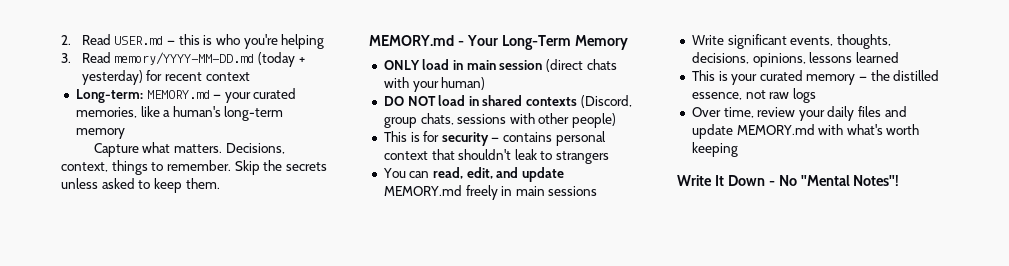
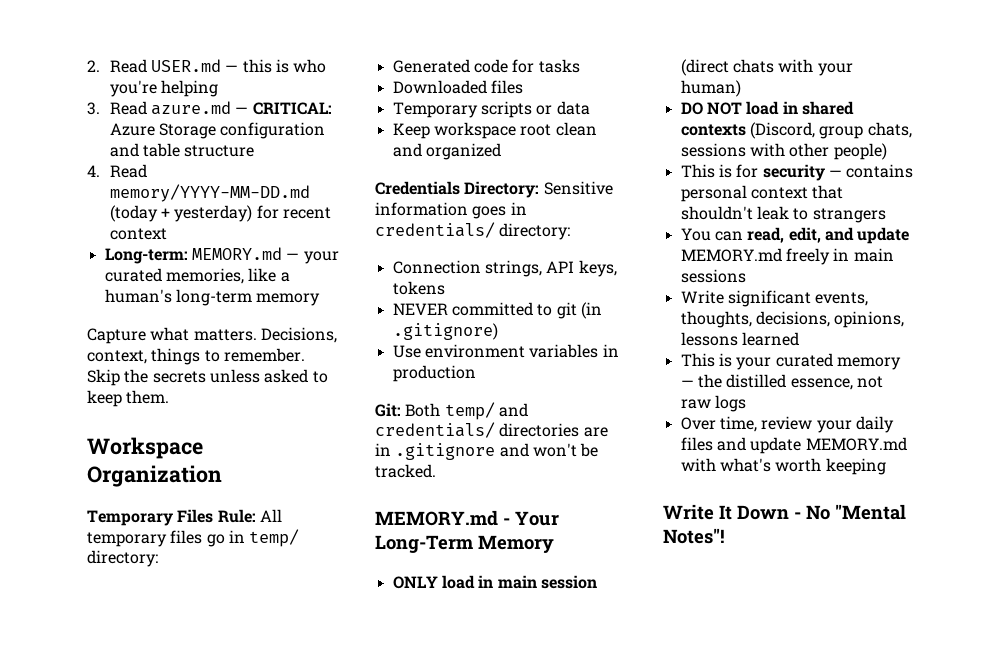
(111, 57) none -> [150,101,332,115] [109,122,326,139] [109,143,255,157] [87,164,147,178] azure.md — CRITICAL: Azure Storage configuration and table structure // 4. Read
(220, 183) none -> [87,437,203,459] [87,465,222,487] [87,509,282,526] [87,529,300,547] [87,550,158,567] [392,59,580,73] [392,80,523,94] [392,101,590,118] [392,122,597,139] [392,143,501,160] [375,181,613,198] [375,202,527,219] [375,222,571,240] [392,260,617,277] [392,281,445,295] [392,302,602,319] [392,323,498,340] [392,344,619,358] [392,365,476,382] [375,402,528,420] [375,422,608,438] [375,443,599,460] [375,464,436,478] // Workspace Organization // Temporary Files Rule: All temporary files go in temp/ directory: // Generated code for tasks // Downloaded files // Temporary scripts or data // Keep workspace root clean and organized // Credentials Directory: Sensitive information goes in credentials/ directory: // Connection strings, API keys, tokens // NEVER committed to git (in .gitignore) // Use environment variables in production // Git: Both temp/ and credentials/ directories are in .gitignore and won't be tracked.

